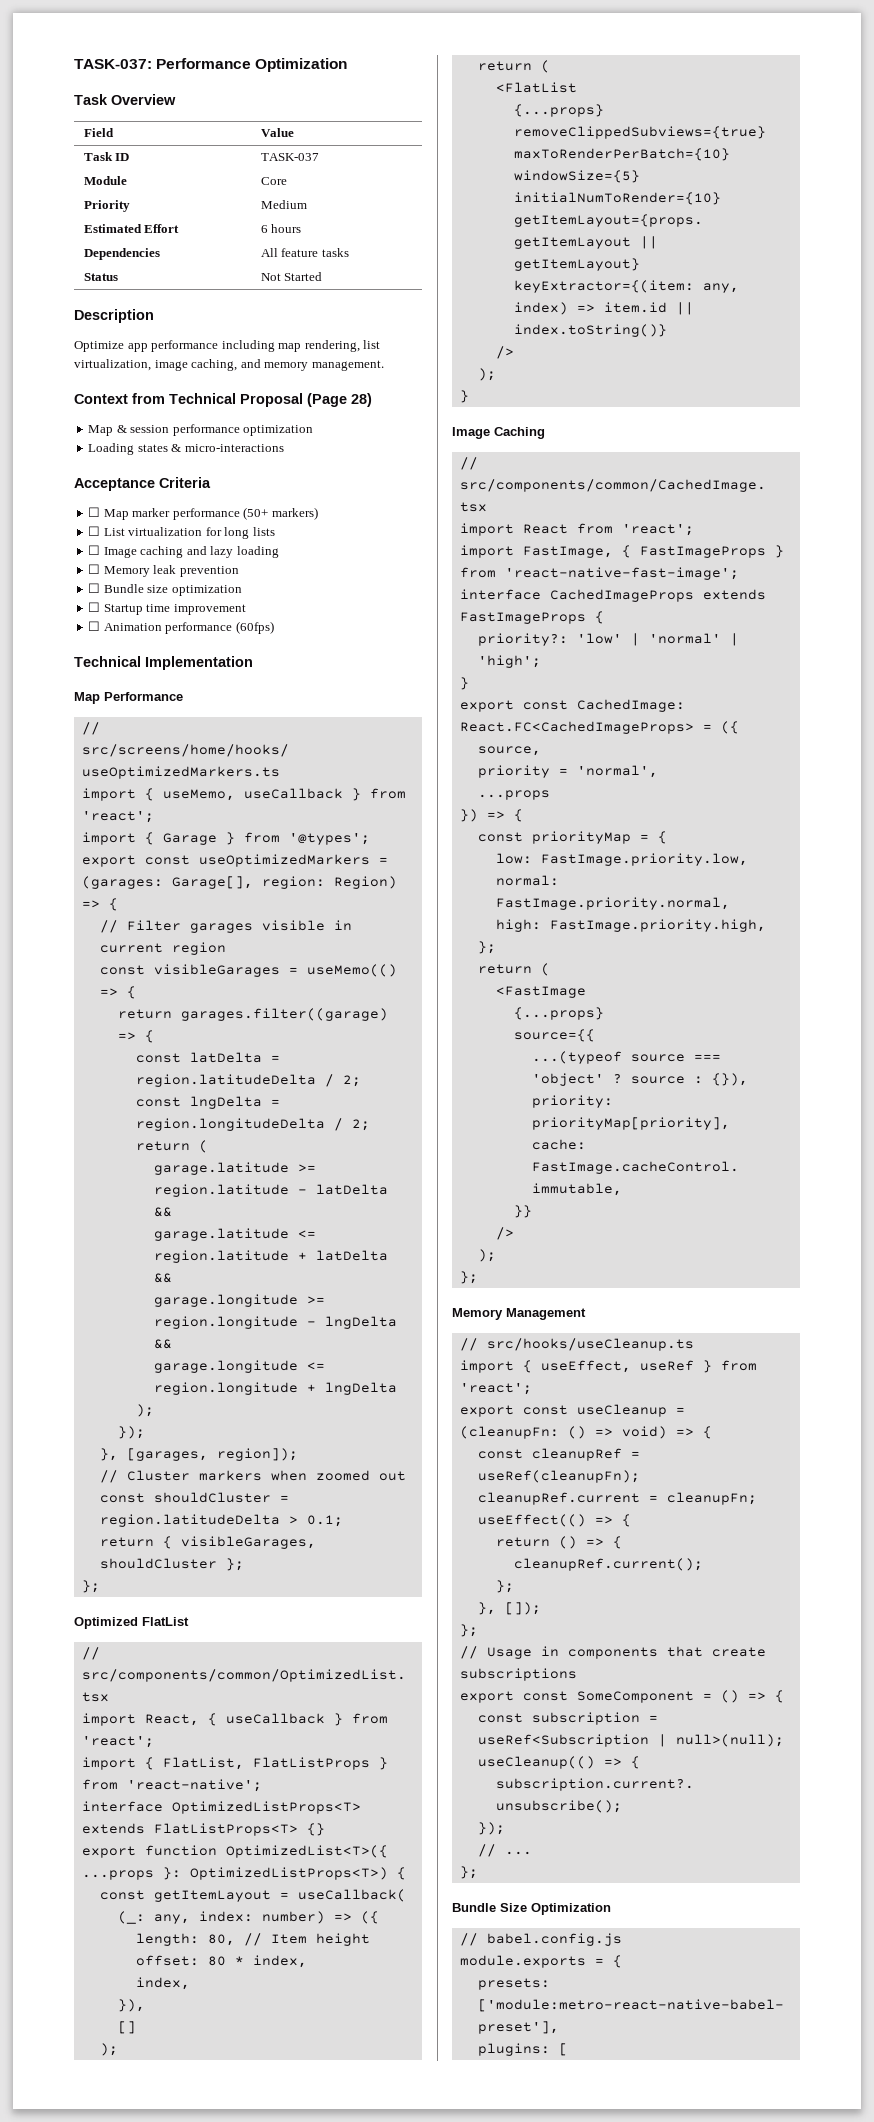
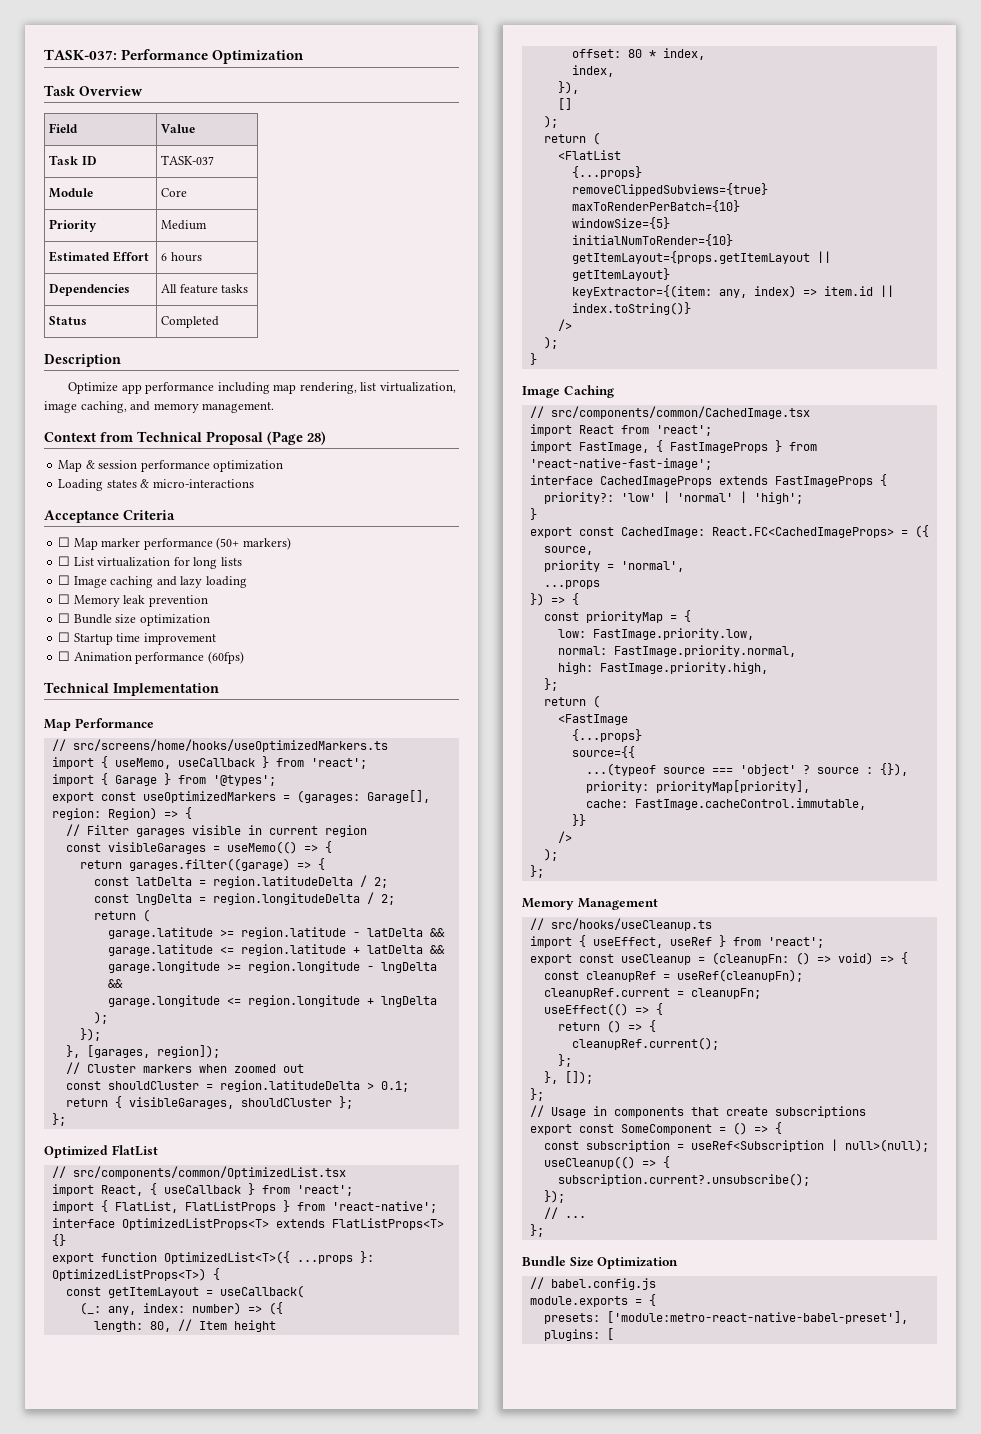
[260,272,323,281] Not Started -> [161,316,220,328] Completed

